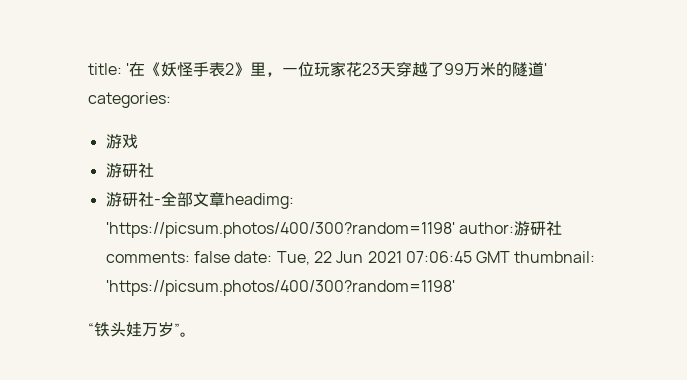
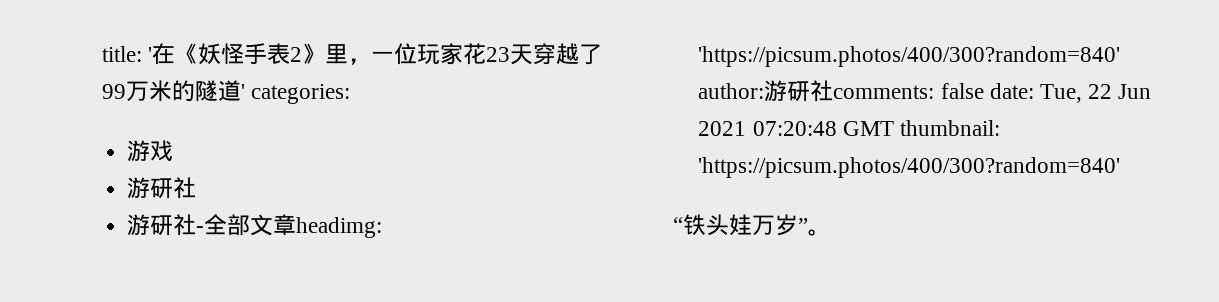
[105,222,455,238] 'https://picsum.photos/400/300?random=1198' -> [698,46,1121,67] 'https://picsum.photos/400/300?random=840'
[405,251,472,263] 07:06:45 -> [752,121,837,136] 07:20:48
[105,280,455,296] 'https://picsum.photos/400/300?random=1198' -> [698,157,1121,178] 'https://picsum.photos/400/300?random=840'

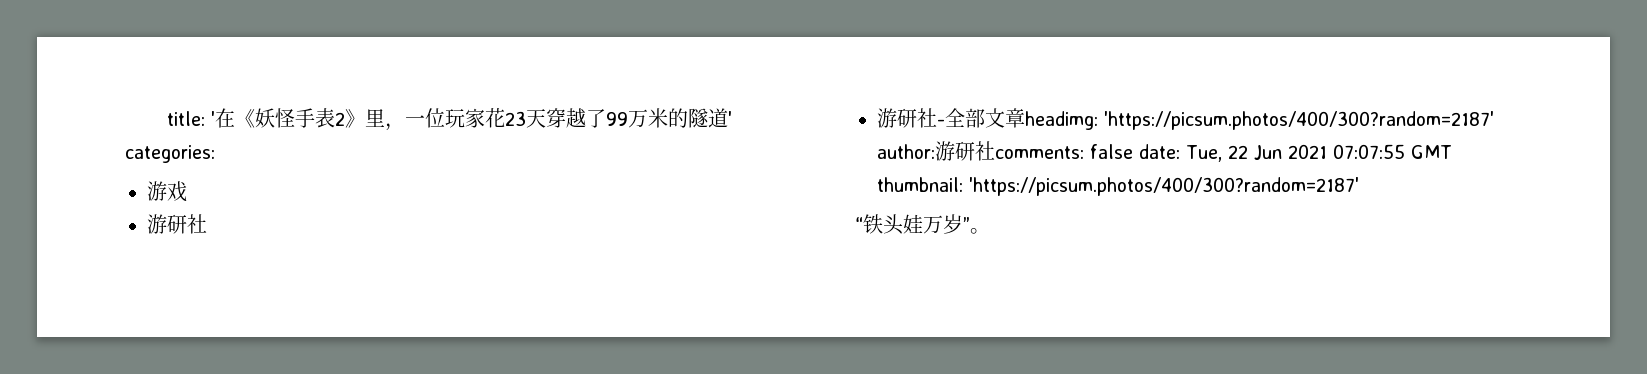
[698,46,1121,67] 'https://picsum.photos/400/300?random=840' -> [1104,111,1494,130] 'https://picsum.photos/400/300?random=2187'
[752,121,837,136] 07:20:48 -> [1332,144,1405,159] 07:07:55
[698,157,1121,178] 'https://picsum.photos/400/300?random=840' -> [969,177,1359,196] 'https://picsum.photos/400/300?random=2187'

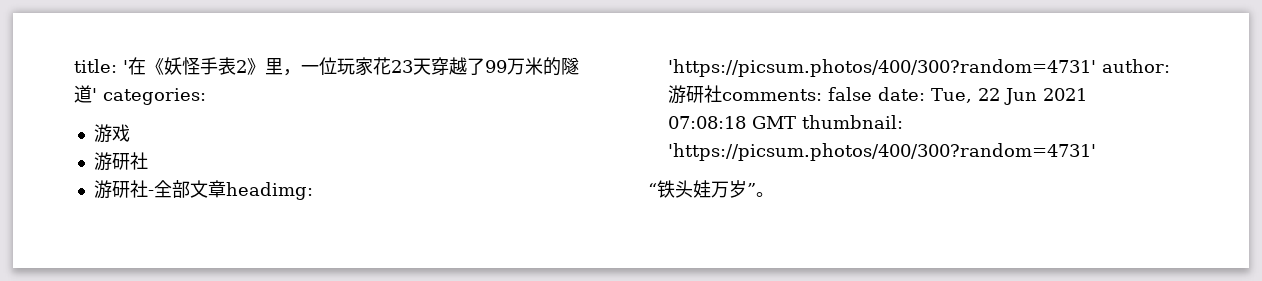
[1104,111,1494,130] 'https://picsum.photos/400/300?random=2187' -> [667,59,1096,77] 'https://picsum.photos/400/300?random=4731'
[1332,144,1405,159] 07:07:55 -> [667,116,746,129] 07:08:18
[969,177,1359,196] 'https://picsum.photos/400/300?random=2187' -> [667,143,1096,161] 'https://picsum.photos/400/300?random=4731'

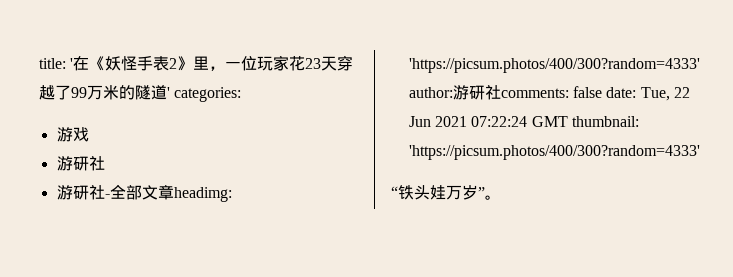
[667,59,1096,77] 'https://picsum.photos/400/300?random=4731' -> [408,58,700,73] 'https://picsum.photos/400/300?random=4333'
[667,116,746,129] 07:08:18 -> [471,116,528,127] 07:22:24
[667,143,1096,161] 'https://picsum.photos/400/300?random=4731' -> [408,145,700,160] 'https://picsum.photos/400/300?random=4333'

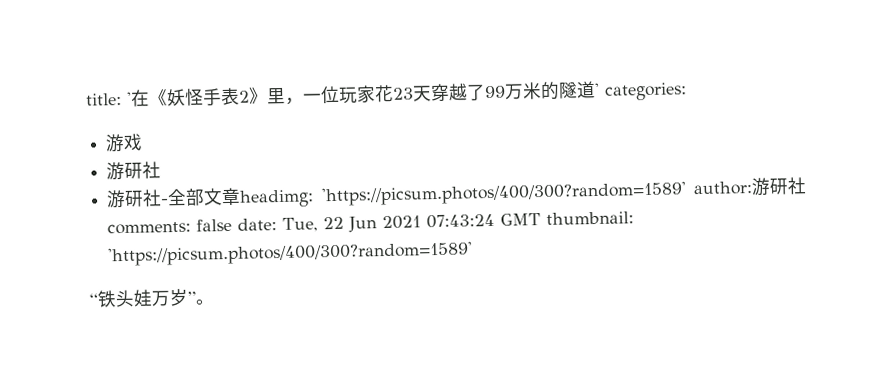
[408,58,700,73] 'https://picsum.photos/400/300?random=4333' -> [320,181,687,207] 'https://picsum.photos/400/300?random=1589'
[471,116,528,127] 07:22:24 -> [426,213,496,229] 07:43:24
[408,145,700,160] 'https://picsum.photos/400/300?random=4333' -> [107,241,474,267] 'https://picsum.photos/400/300?random=1589'

